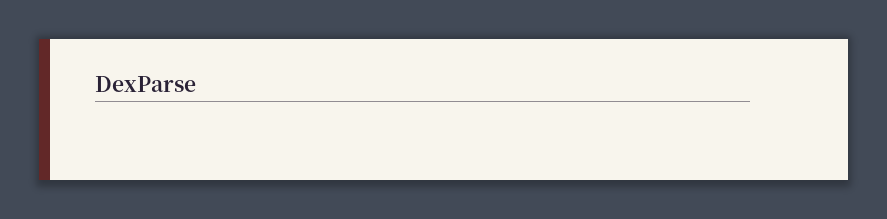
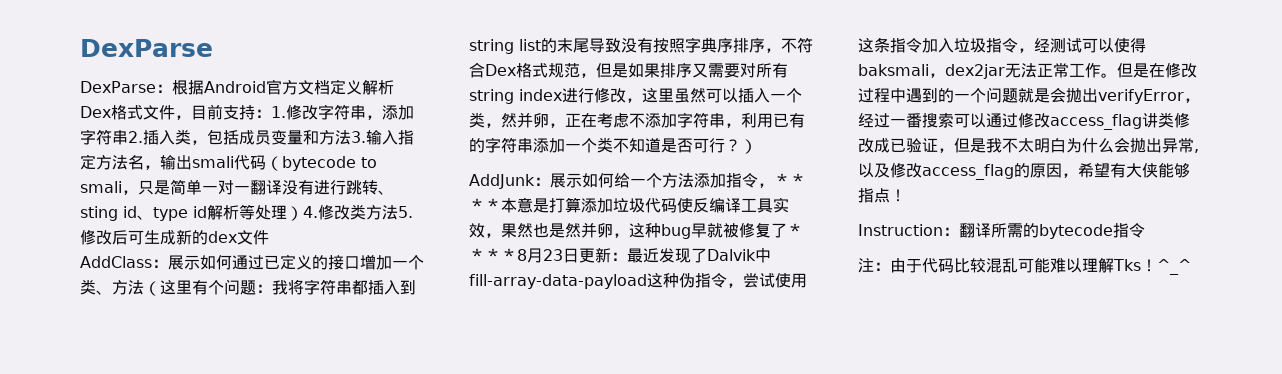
[95,76,196,92] DexParse -> [80,39,213,57] [80,79,394,95] [80,104,414,120] [80,129,414,145] [80,154,377,171] [80,179,394,195] [80,204,413,221] [80,229,269,245] [80,254,424,270] [80,279,416,296] [469,37,813,54] [469,62,788,78] [469,87,802,104] [469,112,805,128] [469,137,757,154] [469,172,806,189] [469,197,789,213] [469,222,803,239] [469,247,771,263] [469,273,807,289] [858,37,1146,53] [858,62,1197,79] [858,87,1200,104] [858,112,1190,130] [858,137,1199,153] [858,162,1190,180] [858,188,906,203] [858,223,1145,239] [858,258,1191,275] DexParse // DexParse：根据Android官方文档定义解析Dex格式文件，目前支持：1.修改字符串，添加字符串2.插入类，包括成员变量和方法3.输入指定方法名，输出smali代码（bytecode to smali，只是简单一对一翻译没有进行跳转、sting id、type id解析等处理）4.修改类方法5.修改后可生成新的dex文件 // AddClass：展示如何通过已定义的接口增加一个类、方法（这里有个问题：我将字符串都插入到string list的末尾导致没有按照字典序排序，不符合Dex格式规范，但是如果排序又需要对所有string index进行修改，这里虽然可以插入一个类，然并卵，正在考虑不添加字符串，利用已有的字符串添加一个类不知道是否可行？） // AddJunk：展示如何给一个方法添加指令，＊＊＊＊本意是打算添加垃圾代码使反编译工具实效，果然也是然并卵，这种bug早就被修复了＊＊＊＊8月23日更新：最近发现了Dalvik中fill-array-data-payload这种伪指令，尝试使用这条指令加入垃圾指令，经测试可以使得baksmali，dex2jar无法正常工作。但是在修改过程中遇到的一个问题就是会抛出verifyError，经过一番搜索可以通过修改access_flag讲类修改成已验证，但是我不太明白为什么会抛出异常,以及修改access_flag的原因，希望有大侠能够指点！ // Instruction：翻译所需的bytecode指令 // 注：由于代码比较混乱可能难以理解Tks！^_^

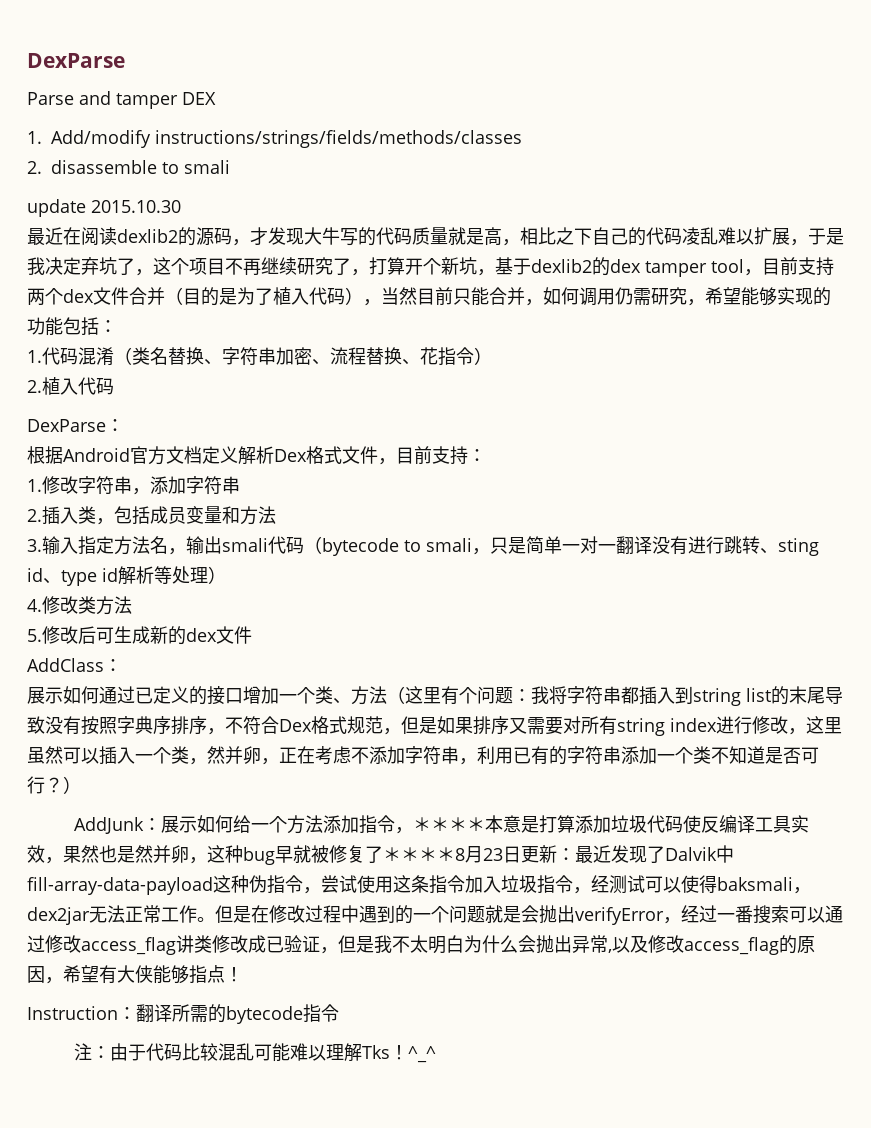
[80,39,213,57] DexParse -> [27,53,125,68] [27,91,216,109] [27,130,522,148] [27,160,230,174] [27,199,181,217] [27,227,844,246] [27,257,834,277] [27,286,831,306] [27,317,117,336] [27,347,492,366] [27,376,114,395] DexParse // Parse and tamper DEX // 1. Add/modify instructions/strings/fields/methods/classes // 2. disassemble to smali // update 2015.10.30 // 最近在阅读dexlib2的源码，才发现大牛写的代码质量就是高，相比之下自己的代码凌乱难以扩展，于是我决定弃坑了，这个项目不再继续研究了，打算开个新坑，基于dexlib2的dex tamper tool，目前支持两个dex文件合并（目的是为了植入代码），当然目前只能合并，如何调用仍需研究，希望能够实现的功能包括： // 1.代码混淆（类名替换、字符串加密、流程替换、花指令） // 2.植入代码
(172, 88) none -> (124, 425) //
(271, 113) none -> (486, 455) //
(128, 137) none -> (240, 485) //
(351, 137) none -> (276, 515) //
(303, 213) none -> (226, 575) //
(398, 212) none -> (132, 605) //
(168, 263) none -> (122, 665) //

